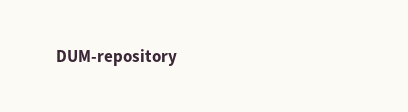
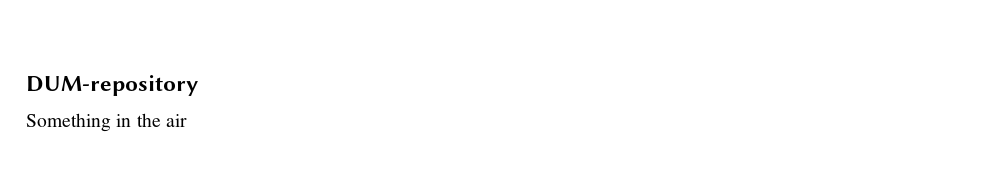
(177, 57) none -> [26,113,187,132] // Something in the air

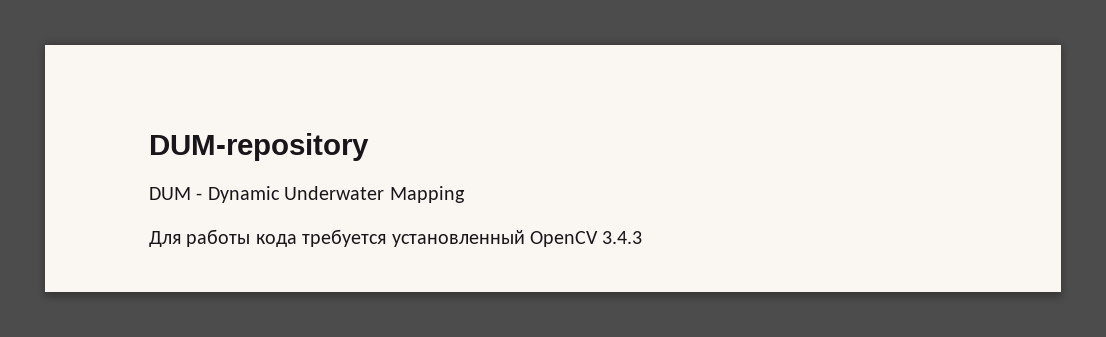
[26,113,187,132] Something in the air -> [149,186,465,203] [149,229,643,247] DUM - Dynamic Underwater Mapping // Для работы кода требуется установленный OpenCV 3.4.3

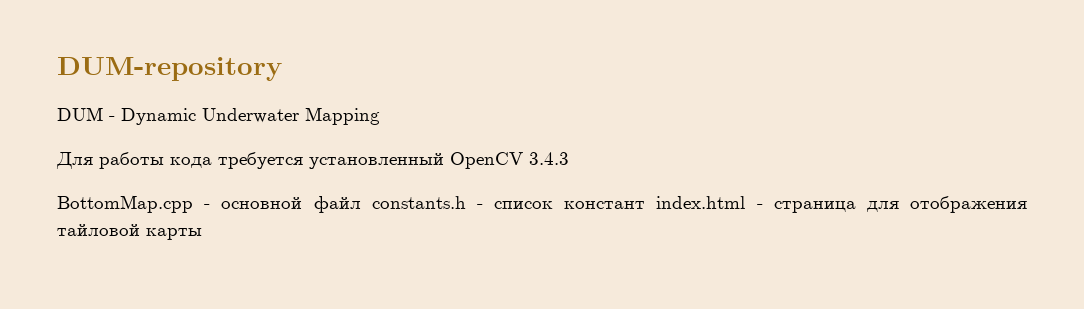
(643, 237) none -> [57,195,1027,213] [57,224,202,240] // BottomMap.cpp - основной файл constants.h - список констант index.html - страница для отображения тайловой карты

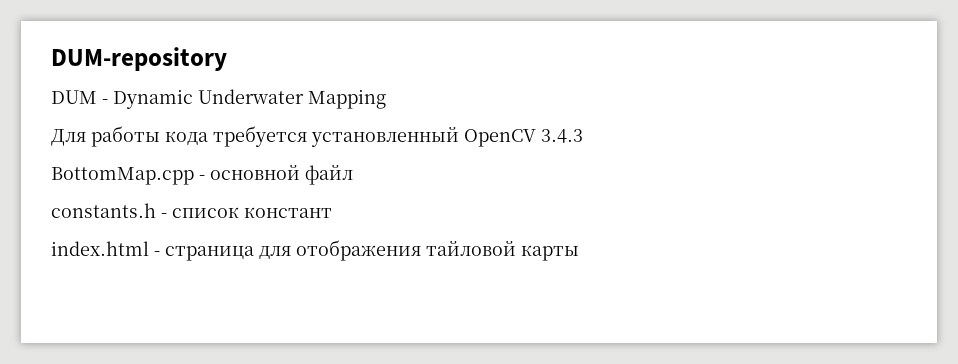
(361, 204) none -> (353, 175) //
(646, 205) none -> (332, 212) //

